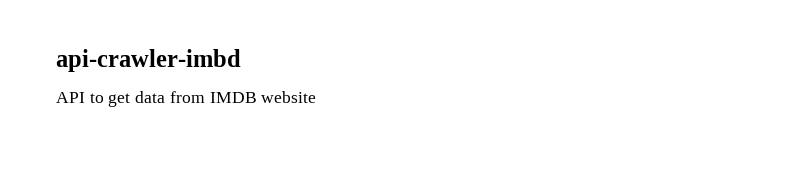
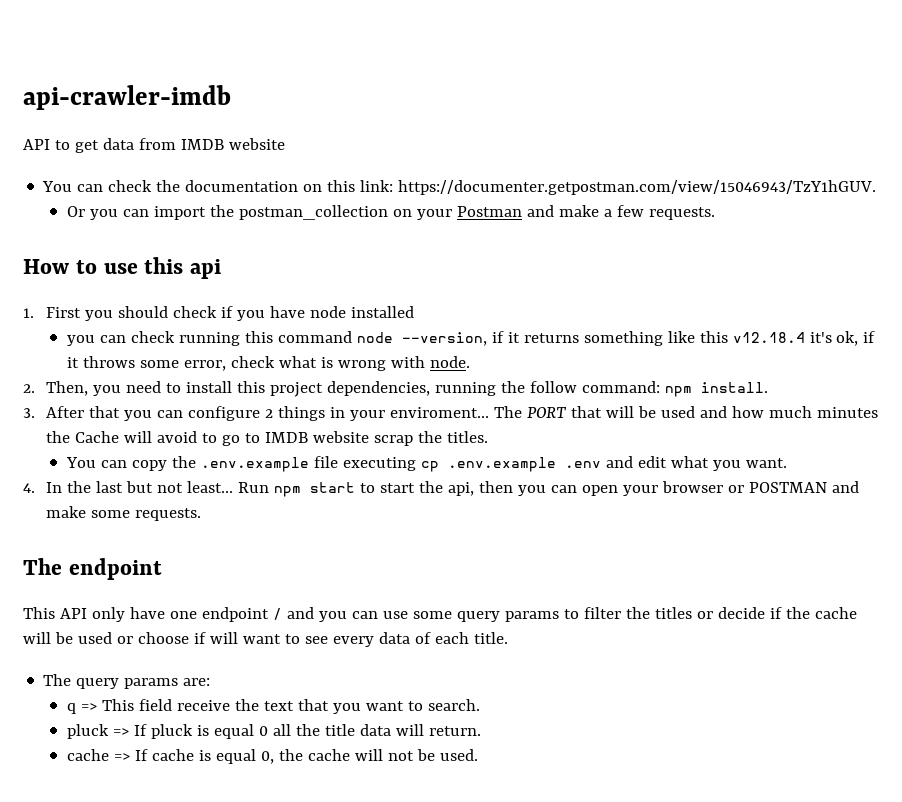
[56,49,241,72] api-crawler-imbd -> [23,85,231,110] api-crawler-imdb
(317, 97) none -> [42,180,877,195] [66,205,715,220] [23,257,221,279] [23,306,415,321] [66,331,876,346] [66,356,470,371] [23,381,769,397] [23,406,879,421] [46,431,489,446] [65,456,787,472] [23,481,860,497] [46,506,202,521] [23,558,162,580] [23,607,857,622] [23,632,508,647] [43,674,211,689] [66,699,480,714] [66,724,481,739] [66,749,478,764] // You can check the documentation on this link: https://documenter.getpostman.com/view/15046943/TzY1hGUV. // Or you can import the postman_collection on your Postman and make a few requests. // How to use this api // 1. First you should check if you have node installed // you can check running this command node --version, if it returns something like this v12.18.4 it's ok, if it throws some error, check what is wrong with node. // 2. Then, you need to install this project dependencies, running the follow command: npm install. // 3. After that you can configure 2 things in your enviroment... The PORT that will be used and how much minutes the Cache will avoid to go to IMDB website scrap the titles. // You can copy the .env.example file executing cp .env.example .env and edit what you want. // 4. In the last but not least... Run npm start to start the api, then you can open your browser or POSTMAN and make some requests. // The endpoint // This API only have one endpoint / and you can use some query params to filter the titles or decide if the cache will be used or choose if will want to see every data of each title. // The query params are: // q => This field receive the text that you want to search. // pluck => If pluck is equal 0 all the title data will return. // cache => If cache is equal 0, the cache will not be used.

